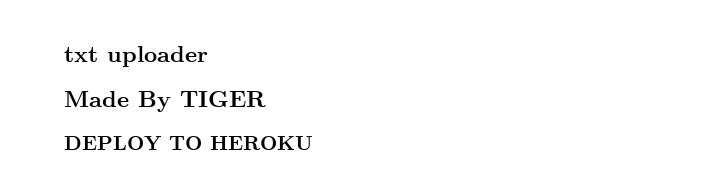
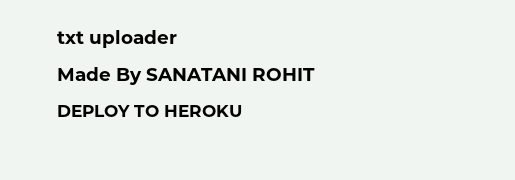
[180,91,266,107] TIGER -> [146,68,315,81] SANATANI ROHIT

